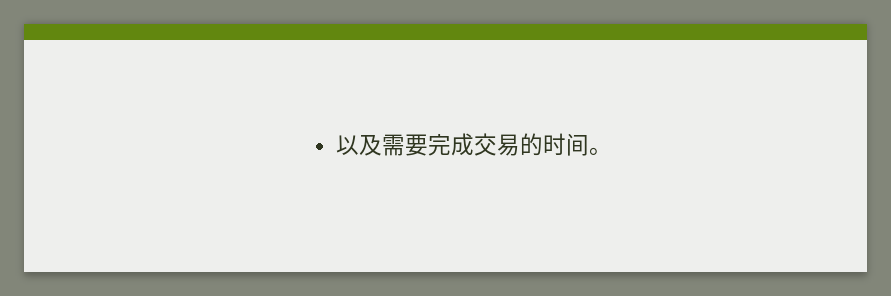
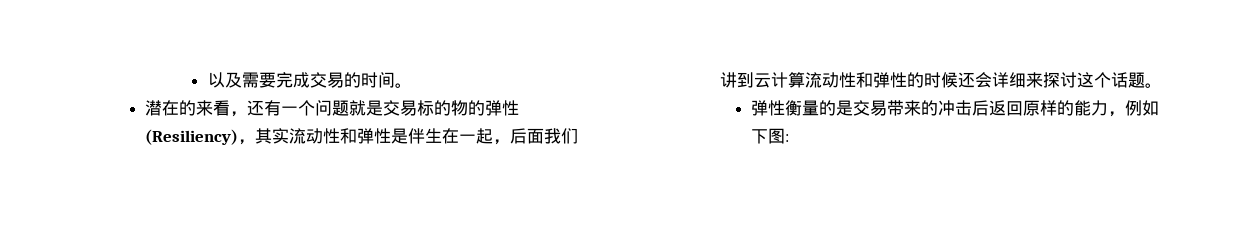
(613, 151) none -> [145,100,520,117] [145,128,579,145] [720,72,1163,88] [751,100,1160,117] [751,128,790,144] // 潜在的来看，还有一个问题就是交易标的物的弹性(Resiliency)，其实流动性和弹性是伴生在一起，后面我们讲到云计算流动性和弹性的时候还会详细来探讨这个话题。 // 弹性衡量的是交易带来的冲击后返回原样的能力，例如下图:

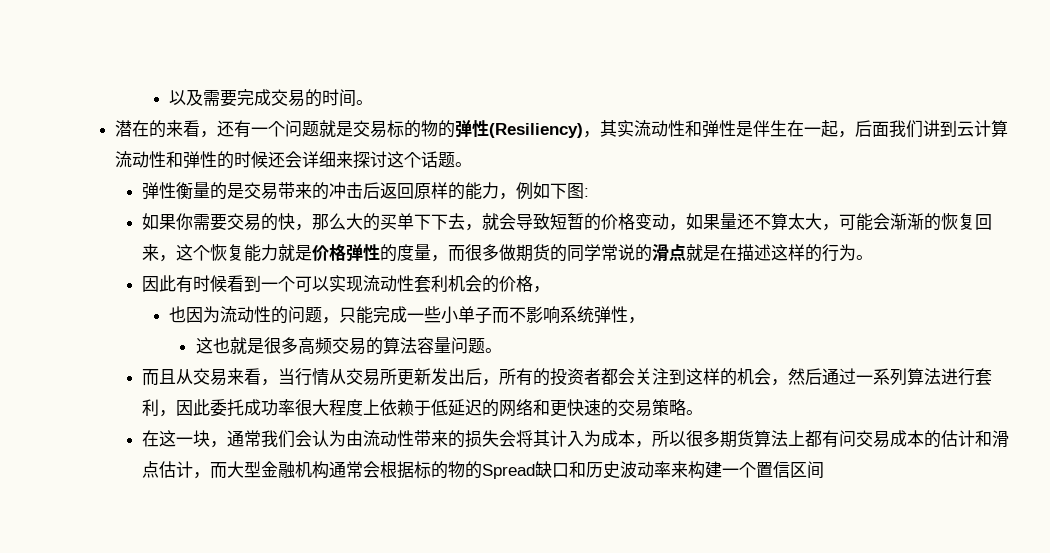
(790, 138) none -> [142,213,993,231] [142,244,874,262] [142,275,551,293] [168,306,645,324] [195,337,502,355] [142,368,993,386] [142,399,704,417] [142,430,1010,448] [142,461,825,479] // 如果你需要交易的快，那么大的买单下下去，就会导致短暂的价格变动，如果量还不算太大，可能会渐渐的恢复回来，这个恢复能力就是价格弹性的度量，而很多做期货的同学常说的滑点就是在描述这样的行为。 // 因此有时候看到一个可以实现流动性套利机会的价格， // 也因为流动性的问题，只能完成一些小单子而不影响系统弹性， // 这也就是很多高频交易的算法容量问题。 // 而且从交易来看，当行情从交易所更新发出后，所有的投资者都会关注到这样的机会，然后通过一系列算法进行套利，因此委托成功率很大程度上依赖于低延迟的网络和更快速的交易策略。 // 在这一块，通常我们会认为由流动性带来的损失会将其计入为成本，所以很多期货算法上都有问交易成本的估计和滑点估计，而大型金融机构通常会根据标的物的Spread缺口和历史波动率来构建一个置信区间

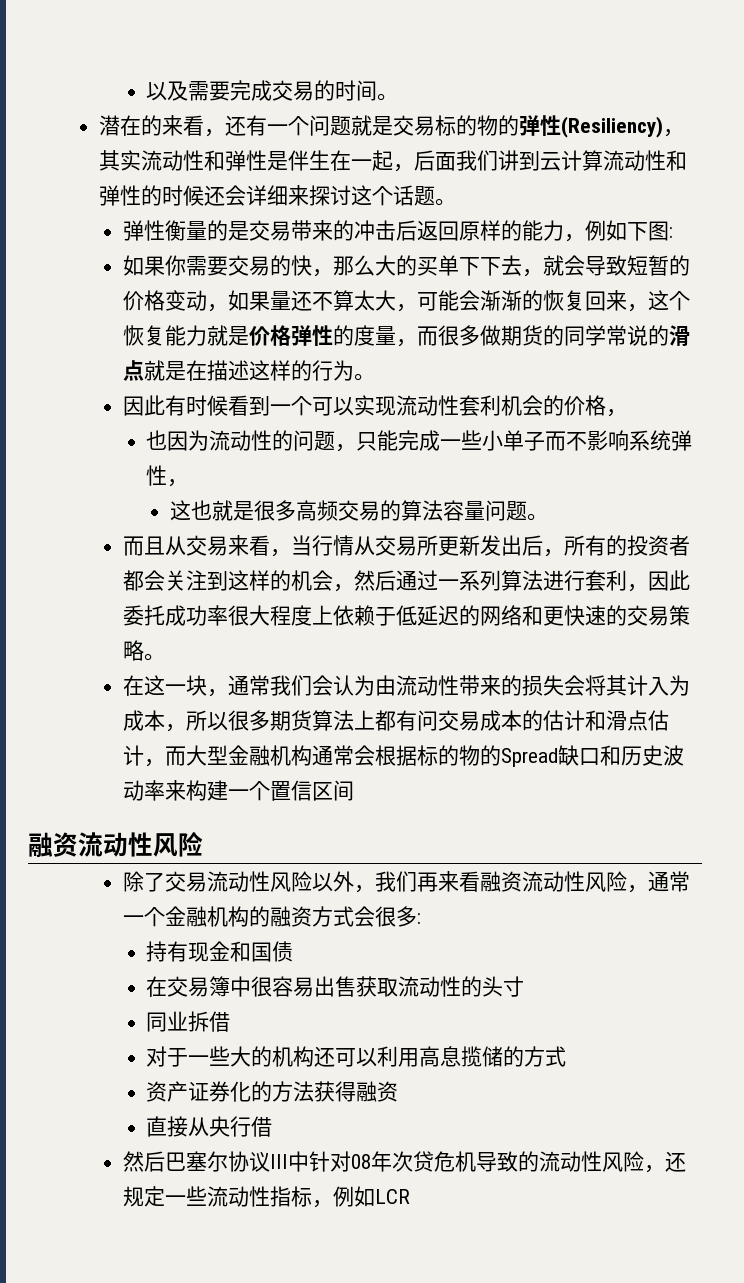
(825, 470) none -> [28,832,203,857] [122,871,690,893] [122,906,421,927] [146,941,294,962] [146,976,525,997] [146,1011,231,1032] [146,1046,567,1067] [146,1081,399,1102] [146,1116,273,1137] [122,1151,686,1173] [122,1186,410,1208] // 融资流动性风险 // 除了交易流动性风险以外，我们再来看融资流动性风险，通常一个金融机构的融资方式会很多: // 持有现金和国债 // 在交易簿中很容易出售获取流动性的头寸 // 同业拆借 // 对于一些大的机构还可以利用高息揽储的方式 // 资产证券化的方法获得融资 // 直接从央行借 // 然后巴塞尔协议III中针对08年次贷危机导致的流动性风险，还规定一些流动性指标，例如LCR

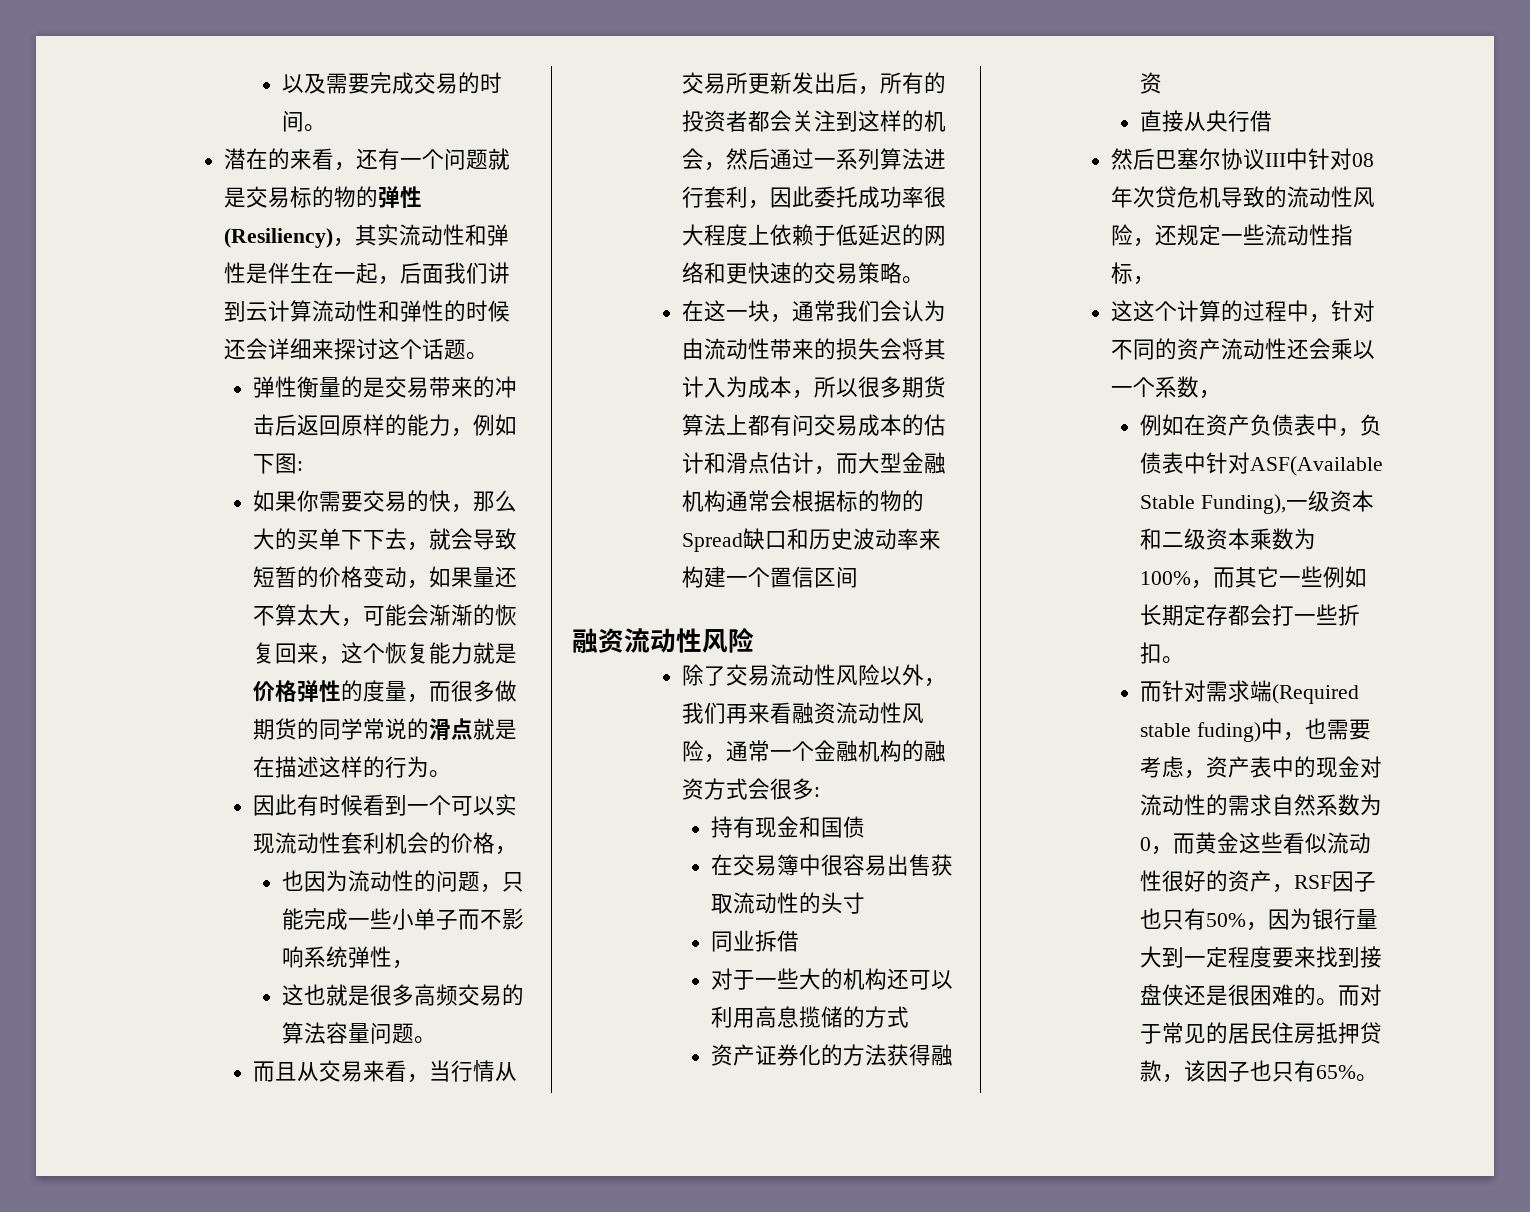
[332,1186,410,1207] 例如LCR -> [1111,300,1376,323] [1111,338,1376,360] [1111,376,1222,399] [1140,414,1383,437] [1140,452,1384,476] [1140,490,1374,514] [1140,528,1317,550] [1140,566,1368,589] [1140,604,1361,626] [1140,642,1185,664] [1140,680,1360,704] [1140,718,1371,742] [1140,756,1383,779] [1140,794,1383,816] [1140,832,1372,855] [1140,870,1377,893] [1140,908,1379,931] [1140,946,1383,968] [1140,984,1383,1006] [1140,1022,1383,1044] [1140,1060,1379,1083] // 这这个计算的过程中，针对不同的资产流动性还会乘以一个系数， // 例如在资产负债表中，负债表中针对ASF(Available Stable Funding),一级资本和二级资本乘数为100%，而其它一些例如长期定存都会打一些折扣。 // 而针对需求端(Required stable fuding)中，也需要考虑，资产表中的现金对流动性的需求自然系数为0，而黄金这些看似流动性很好的资产，RSF因子也只有50%，因为银行量大到一定程度要来找到接盘侠还是很困难的。而对于常见的居民住房抵押贷款，该因子也只有65%。

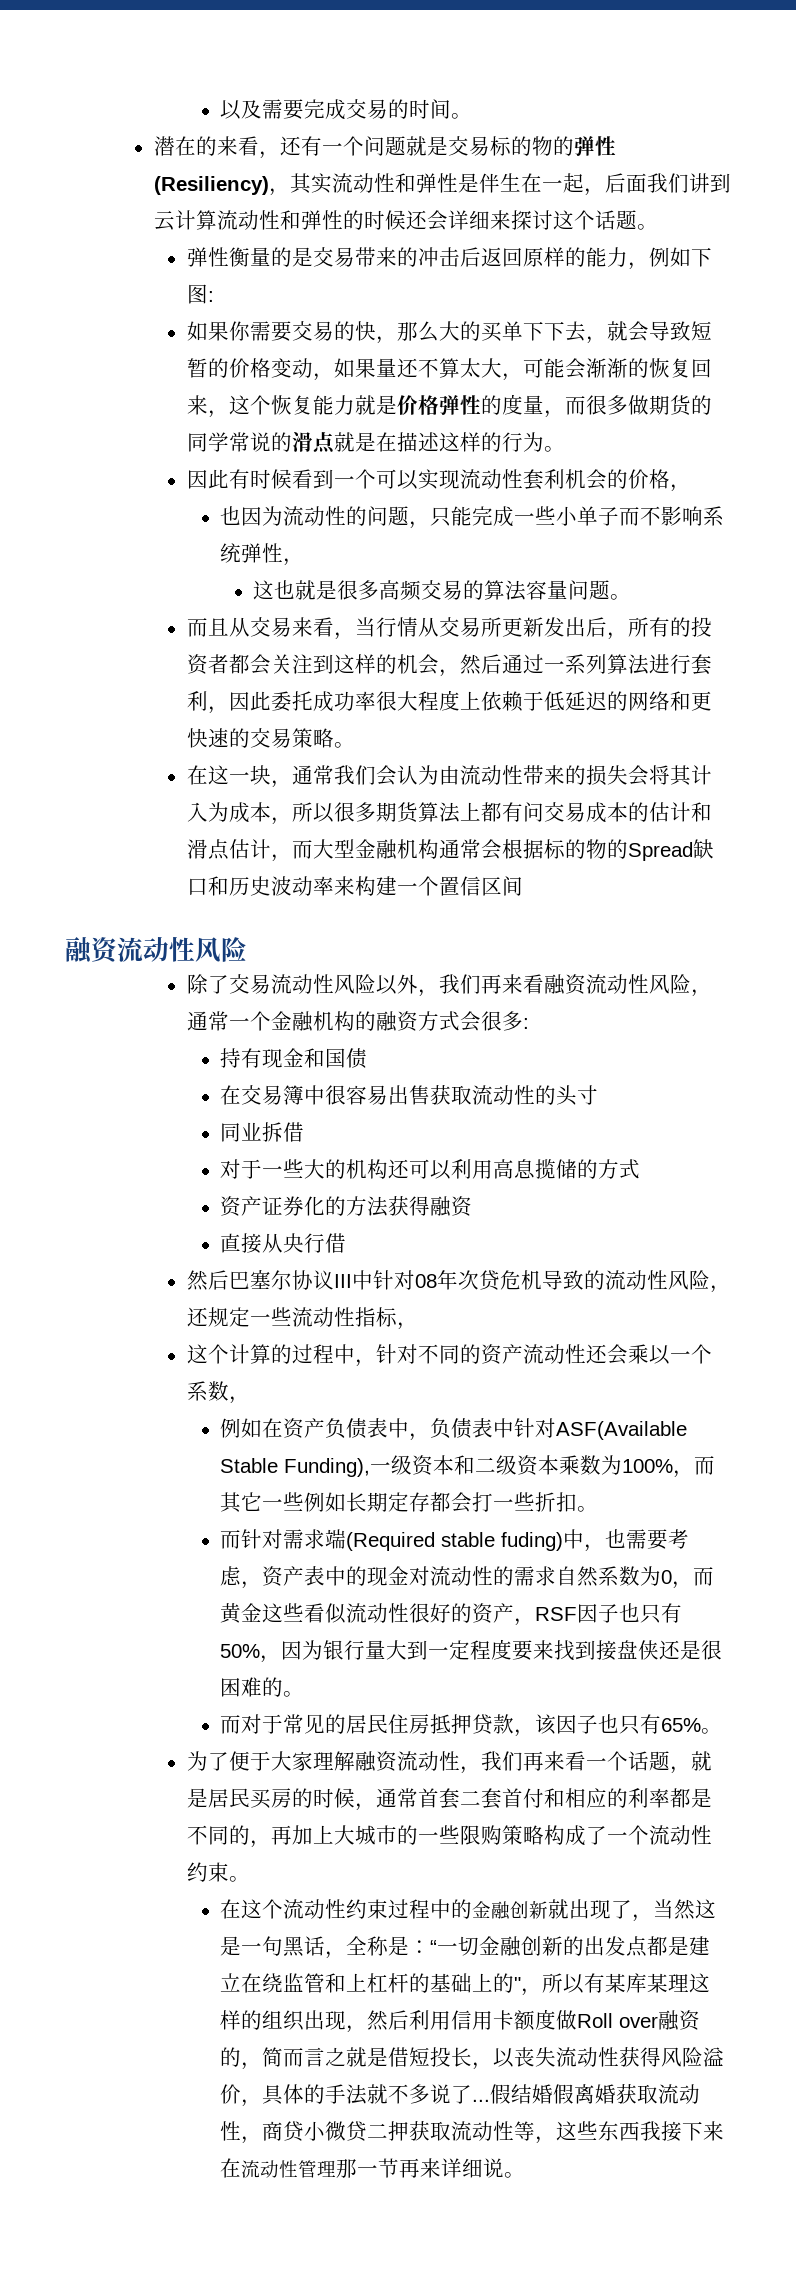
[1133,300,1156,322] 这 -> (208, 1354) none
(1339, 1002) none -> (305, 1694) //
(1379, 1078) none -> [186,1751,712,1774] [186,1788,712,1811] [186,1825,712,1848] [186,1862,250,1882] [220,1899,717,1922] [220,1936,711,1959] [220,1973,711,1996] [220,2009,701,2033] [220,2047,725,2070] [220,2084,701,2107] [220,2121,725,2144] [220,2158,526,2178] // 为了便于大家理解融资流动性，我们再来看一个话题，就是居民买房的时候，通常首套二套首付和相应的利率都是不同的，再加上大城市的一些限购策略构成了一个流动性约束。 // 在这个流动性约束过程中的金融创新就出现了，当然这是一句黑话，全称是：“一切金融创新的出发点都是建立在绕监管和上杠杆的基础上的"，所以有某库某理这样的组织出现，然后利用信用卡额度做Roll over融资的，简而言之就是借短投长，以丧失流动性获得风险溢价，具体的手法就不多说了...假结婚假离婚获取流动性，商贷小微贷二押获取流动性等，这些东西我接下来在流动性管理那一节再来详细说。

